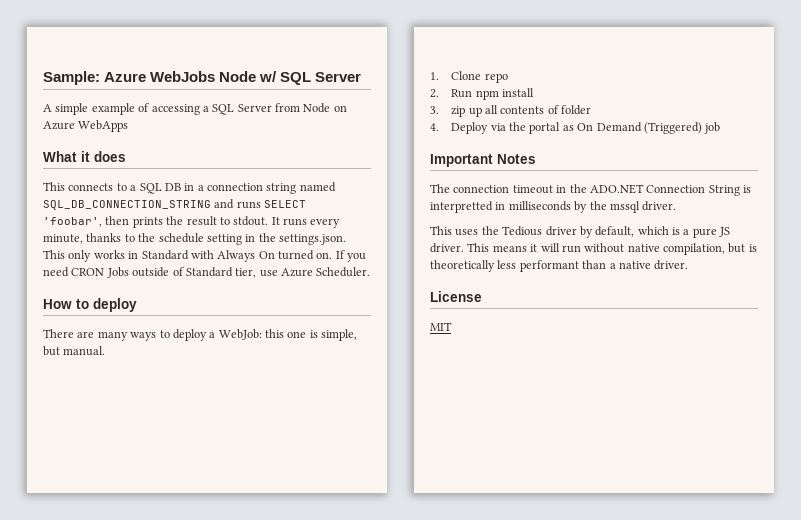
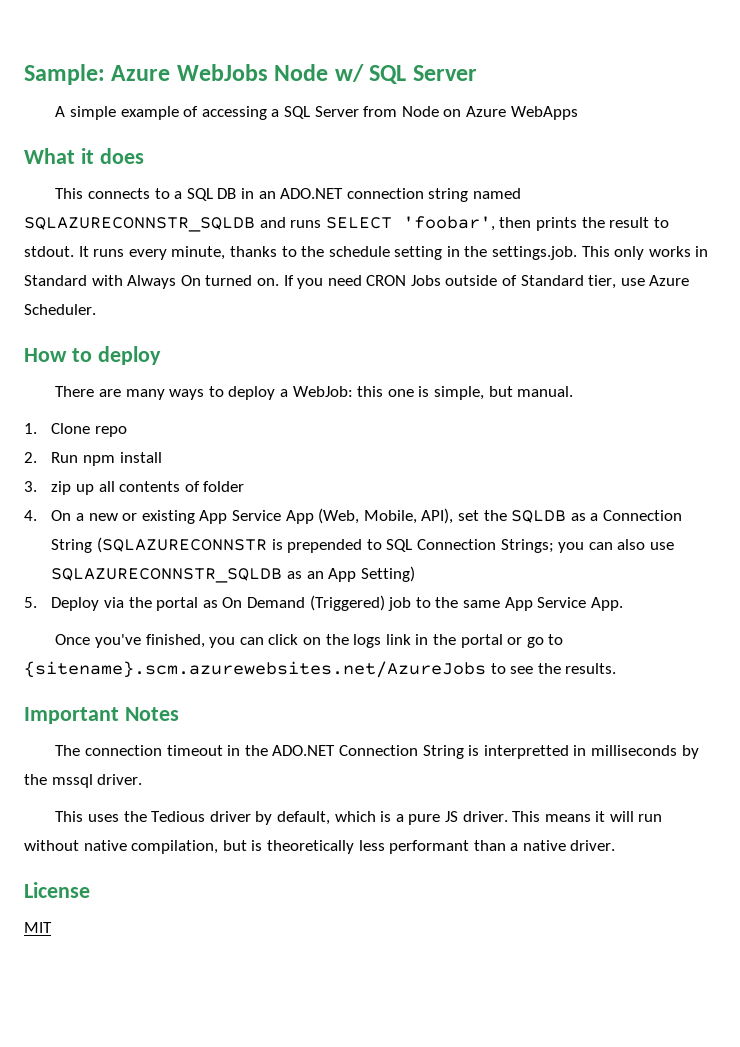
[197,185,204,191] a -> [258,188,344,199] an ADO.NET
[43,200,211,210] SQL_DB_CONNECTION_STRING -> [24,217,255,232] SQLAZURECONNSTR_SQLDB
[279,234,346,245] settings.json. -> [492,246,578,260] settings.job.
(439, 127) none -> [51,508,682,524] [51,537,674,553] [51,566,415,583] [24,597,37,608] On a new or existing App Service App (Web, Mobile, API), set the SQLDB as a Connection String (SQLAZURECONNSTR is prepended to SQL Connection Strings; you can also use SQLAZURECONNSTR_SQLDB as an App Setting) // 5.
(721, 128) none -> [415,597,623,611] [55,634,564,648] [24,661,617,678] to the same App Service App. // Once you've finished, you can click on the logs link in the portal or go to {sitename}.scm.azurewebsites.net/AzureJobs to see the results.

